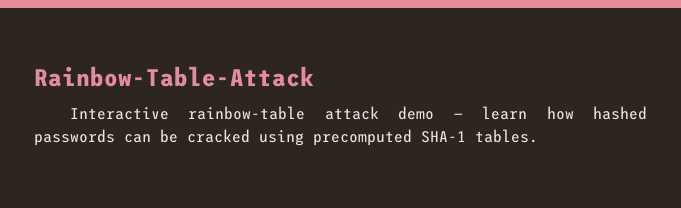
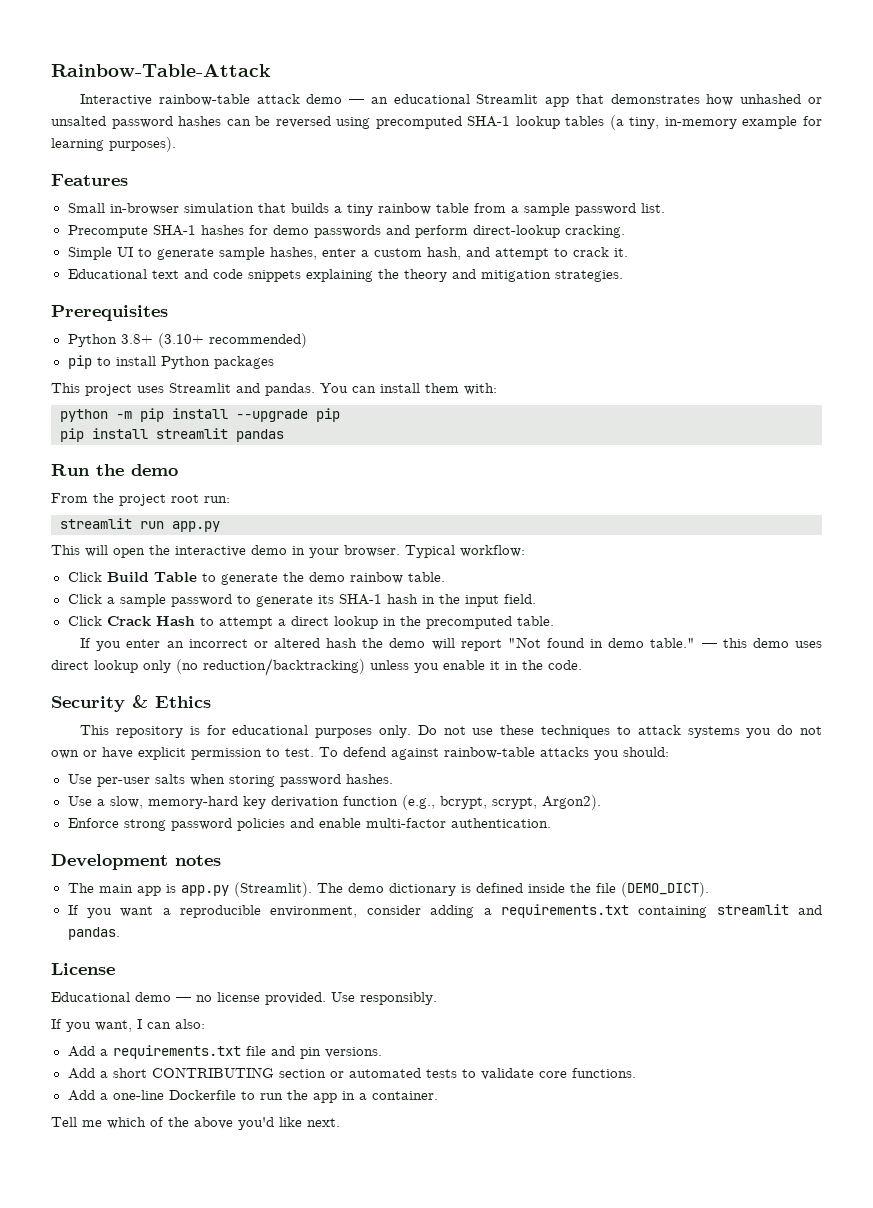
[482,106,647,120] [34,129,115,146] learn how hashed passwords -> [370,94,822,107] [51,116,222,129] an educational Streamlit app that demonstrates how unhashed or unsalted password hashes
[187,129,250,143] cracked -> [275,116,331,128] reversed
[475,129,538,143] tables. -> [515,115,822,130] [51,137,176,152] [51,174,128,186] [67,203,665,216] [67,225,625,238] [67,247,628,260] [67,269,623,282] [51,305,168,321] [67,333,307,348] [67,355,274,369] [51,383,497,396] [60,408,340,422] [60,428,284,442] [51,464,178,476] [51,493,230,506] [60,518,220,532] [51,545,525,558] [67,572,445,585] [67,594,536,607] [67,616,554,629] [80,637,822,651] [51,658,582,676] [51,695,211,712] [80,725,823,738] [51,747,669,760] [67,774,393,787] [67,795,601,810] [67,818,551,831] [51,854,221,870] [67,882,709,897] [67,904,822,918] [67,927,120,940] [51,963,115,975] [51,992,437,1005] [51,1019,205,1032] [67,1045,382,1059] [67,1067,636,1080] [67,1090,438,1103] [51,1117,340,1130] lookup tables (a tiny, in-memory example for learning purposes). // Features // Small in-browser simulation that builds a tiny rainbow table from a sample password list. // Precompute SHA-1 hashes for demo passwords and perform direct-lookup cracking. // Simple UI to generate sample hashes, enter a custom hash, and attempt to crack it. // Educational text and code snippets explaining the theory and mitigation strategies. // Prerequisites // Python 3.8+ (3.10+ recommended) // pip to install Python packages // This project uses Streamlit and pandas. You can install them with: // python -m pip install --upgrade pip // pip install streamlit pandas // Run the demo // From the project root run: // streamlit run app.py // This will open the interactive demo in your browser. Typical workflow: // Click Build Table to generate the demo rainbow table. // Click a sample password to generate its SHA-1 hash in the input field. // Click Crack Hash to attempt a direct lookup in the precomputed table. // If you enter an incorrect or altered hash the demo will report "Not found in demo table." — this demo uses direct lookup only (no reduction/backtracking) unless you enable it in the code. // Security & Ethics // This repository is for educational purposes only. Do not use these techniques to attack systems you do not own or have explicit permission to test. To defend against rainbow-table attacks you should: // Use per-user salts when storing password hashes. // Use a slow, memory-hard key derivation function (e.g., bcrypt, scrypt, Argon2). // Enforce strong password policies and enable multi-factor authentication. // Development notes // The main app is app.py (Streamlit). The demo dictionary is defined inside the file (DEMO_DICT). // If you want a reproducible environment, consider adding a requirements.txt containing streamlit and pandas. // License // Educational demo — no license provided. Use responsibly. // If you want, I can also: // Add a requirements.txt file and pin versions. // Add a short CONTRIBUTING section or automated tests to validate core functions. // Add a one-line Dockerfile to run the app in a container. // Tell me which of the above you'd like next.

